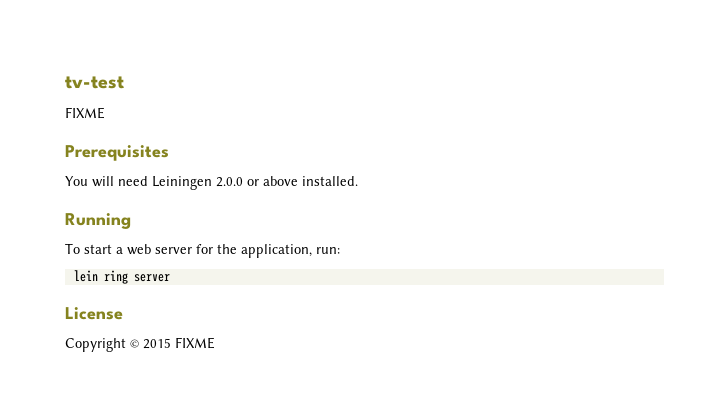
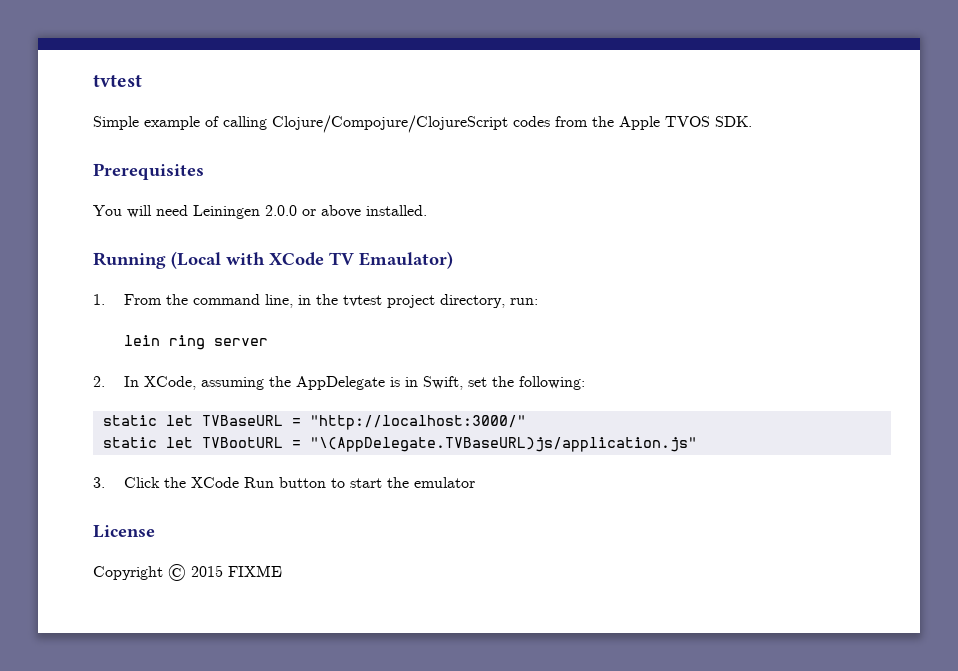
[65,76,124,89] [65,107,105,119] tv-test // FIXME -> [93,74,142,87] [93,115,752,133] tvtest // Simple example of calling Clojure/Compojure/ClojureScript codes from the Apple TVOS SDK.
[65,243,340,258] [73,270,170,284] // To start a web server for the application, run: // lein ring server -> [171,251,453,269] [93,294,538,308] [123,335,268,350] [93,376,585,390] [102,415,526,430] [102,437,697,452] [93,477,475,488] (Local with XCode TV Emaulator) // 1. From the command line, in the tvtest project directory, run: // lein ring server // 2. In XCode, assuming the AppDelegate is in Swift, set the following: // static let TVBaseURL = "http://localhost:3000/" // static let TVBootURL = "\(AppDelegate.TVBaseURL)js/application.js" // 3. Click the XCode Run button to start the emulator

